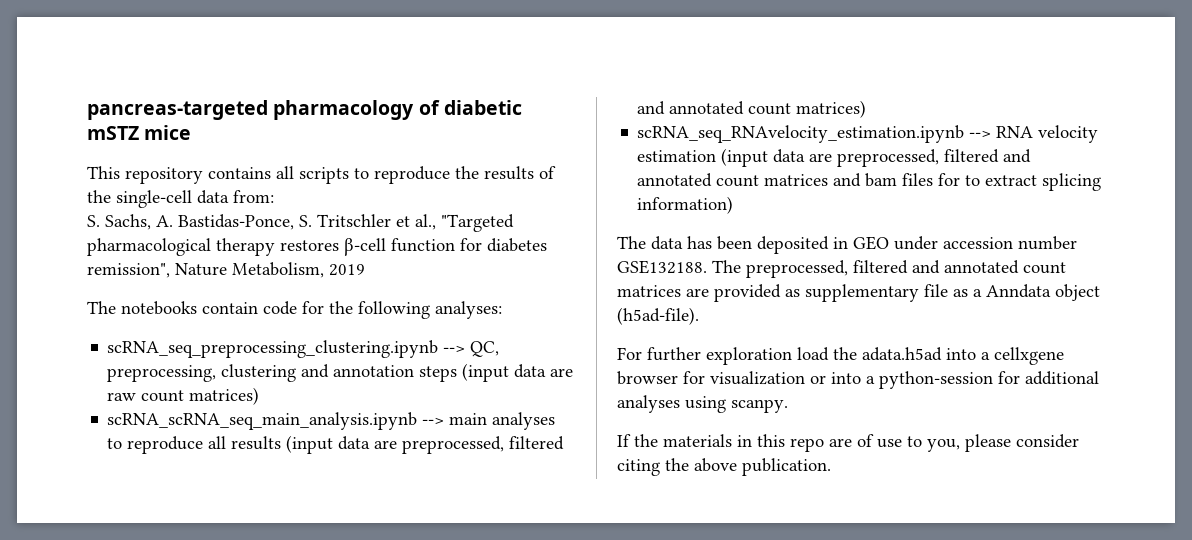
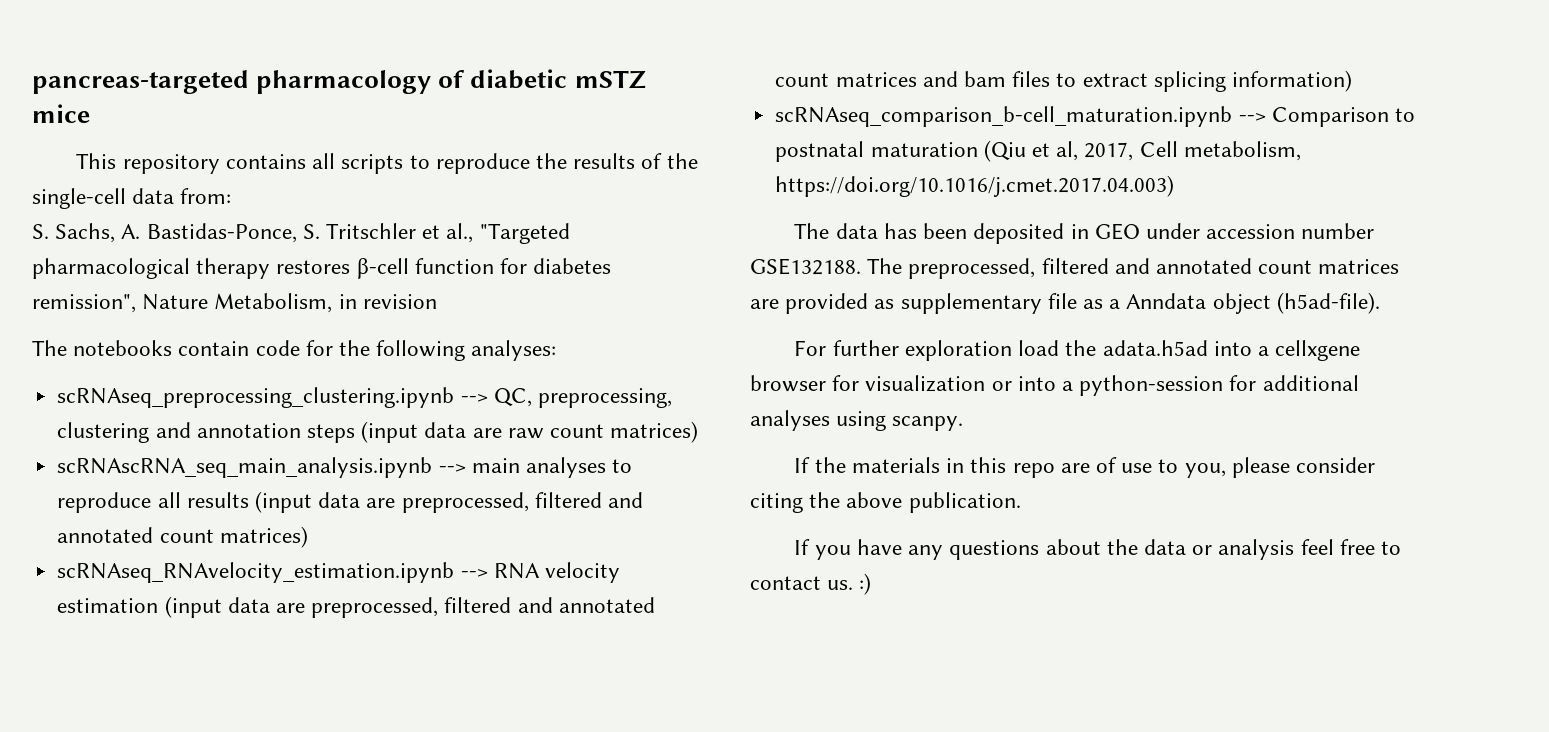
[329,264,365,276] 2019 -> [338,294,437,309] in revision
[107,340,439,358] scRNA_seq_preprocessing_clustering.ipynb -> [57,387,455,408] scRNAseq_preprocessing_clustering.ipynb
[107,412,418,430] scRNA_scRNA_seq_main_analysis.ipynb -> [57,457,433,478] scRNAscRNA_seq_main_analysis.ipynb
[637,125,965,143] scRNA_seq_RNAvelocity_estimation.ipynb -> [57,562,455,583] scRNAseq_RNAvelocity_estimation.ipynb
[938,173,961,186] for -> (1051, 79) none
(734, 205) none -> [775,106,1415,127] [775,140,1301,162] [775,175,1175,197] // scRNAseq_comparison_b-cell_maturation.ipynb --> Comparison to postnatal maturation (Qiu et al, 2017, Cell metabolism, https://doi.org/10.1016/j.cmet.2017.04.003)
(831, 467) none -> [794,539,1401,560] [750,573,872,595] // If you have any questions about the data or analysis feel free to contact us. :)

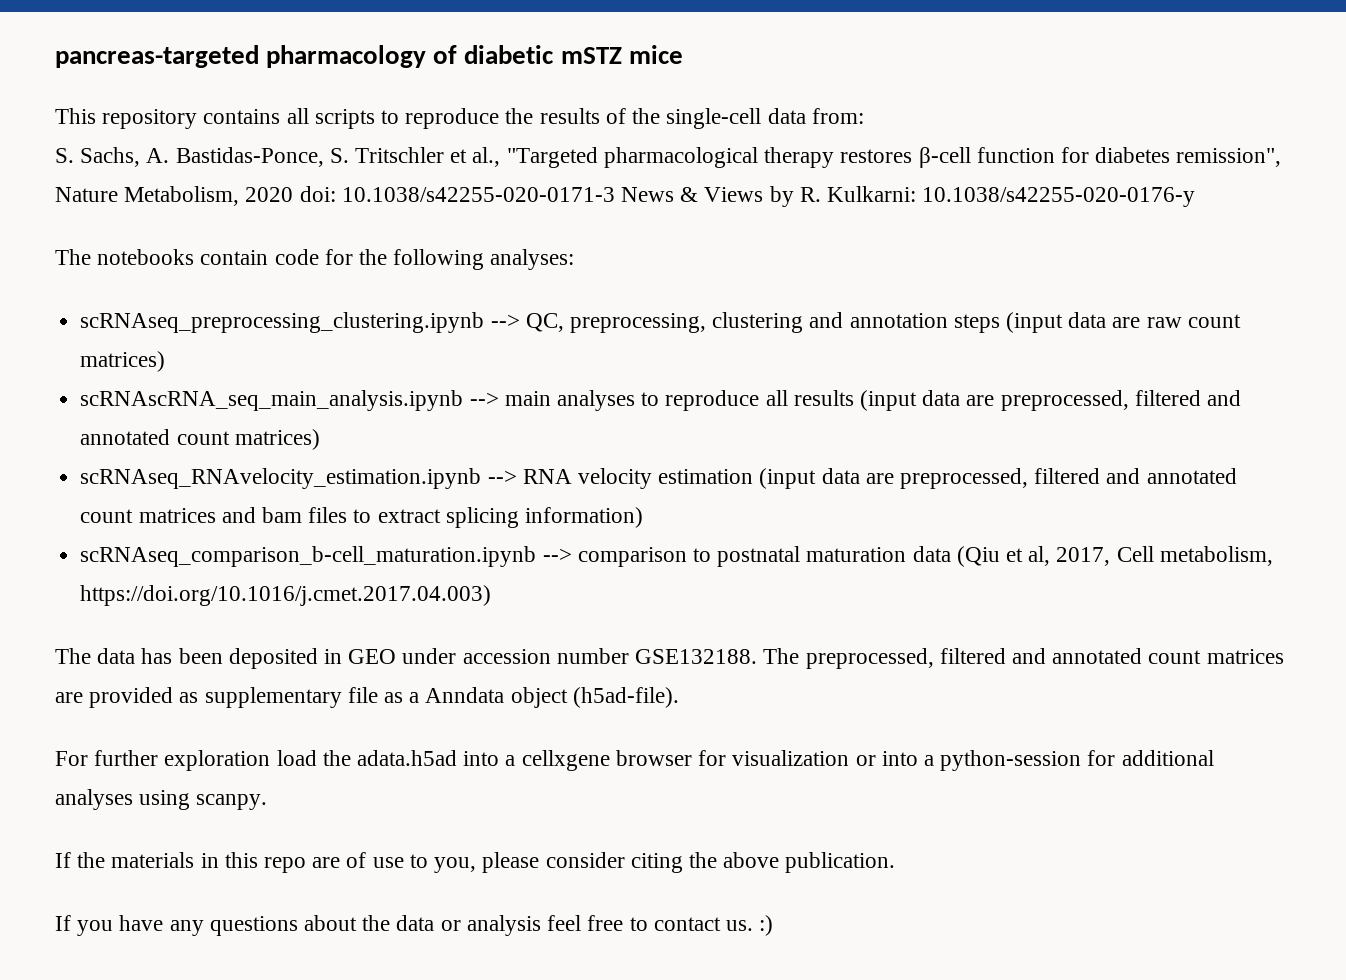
[338,294,437,309] in revision -> [245,186,1196,207] 2020 doi: 10.1038/s42255-020-0171-3 News & Views by R. Kulkarni: 10.1038/s42255-020-0176-y
[1271,107,1389,127] Comparison -> [577,547,687,567] comparison
(978, 149) none -> [912,546,951,562] data

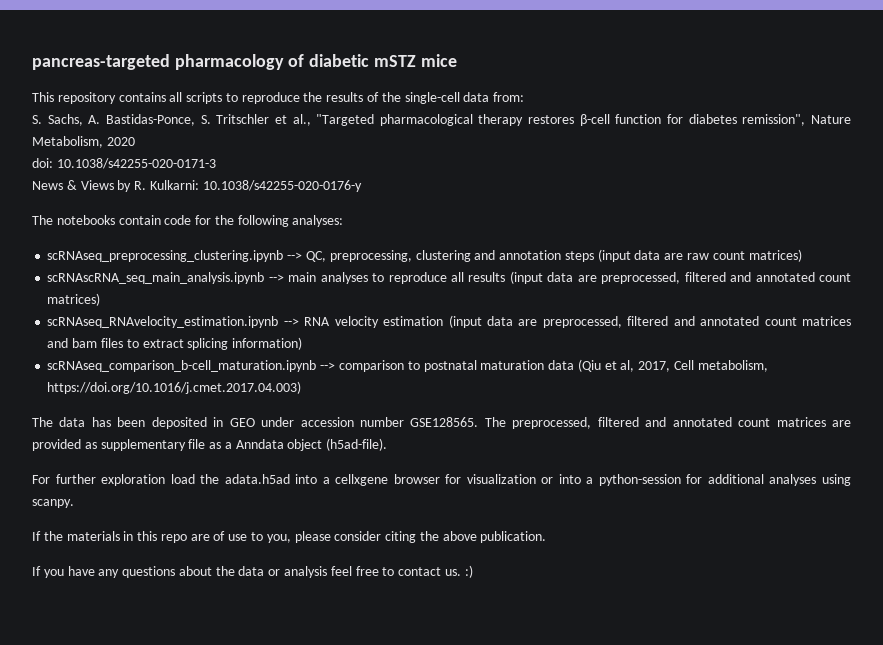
(294, 194) none -> (135, 141) //
(615, 194) none -> (216, 163) //
[635,649,758,664] GSE132188. -> [410,417,479,427] GSE128565.

